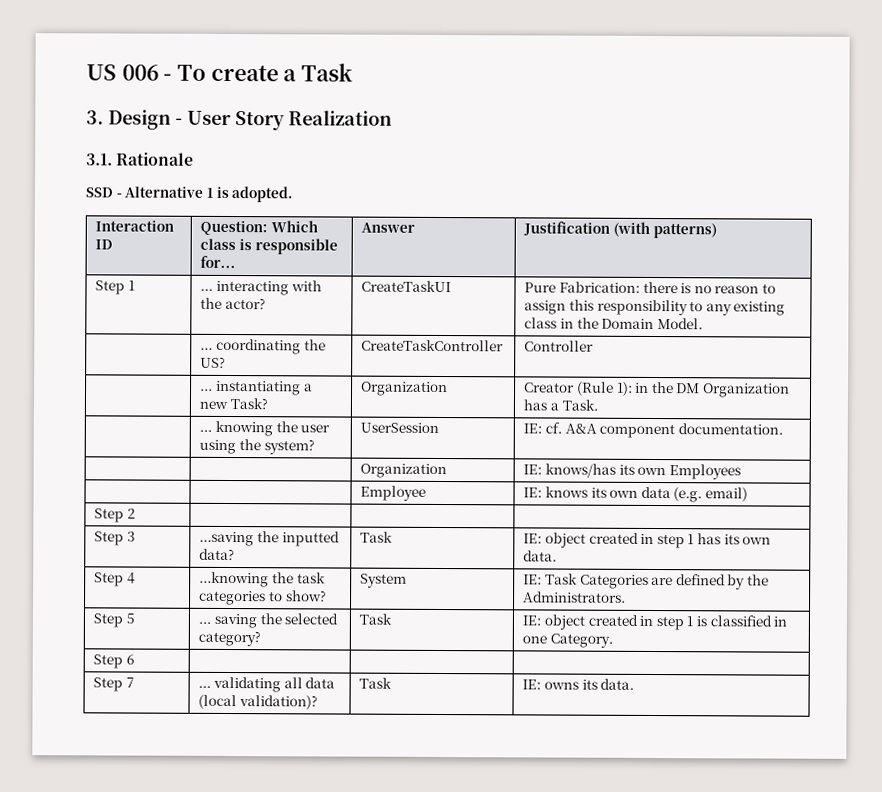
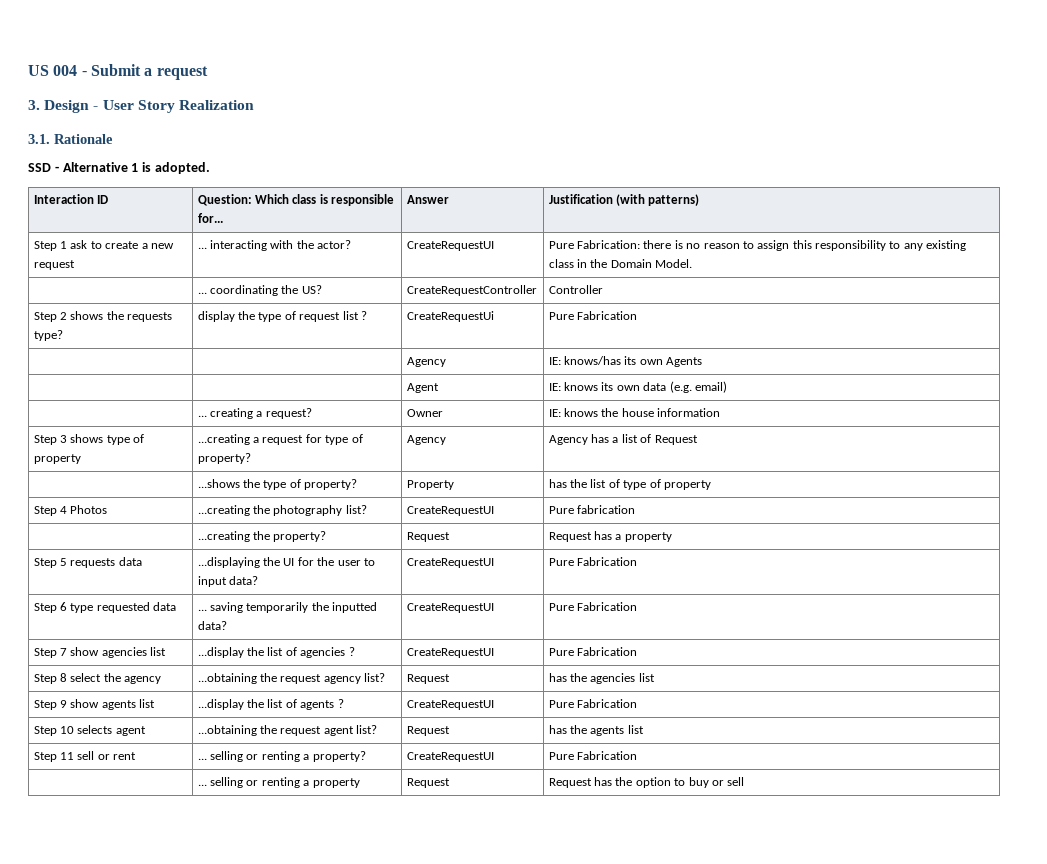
[121,63,354,82] 006 - To create a Task -> [53,64,208,80] 004 - Submit a request
(135, 285) none -> [70,240,174,249] [33,260,75,270] ask to create a new request
[361,280,452,293] CreateTaskUI -> [406,241,494,251] CreateRequestUI
[361,339,505,352] CreateTaskController -> [406,285,537,296] CreateRequestController
[200,380,313,396] [199,398,268,410] [361,381,449,397] [524,381,791,398] [523,399,598,411] [199,420,331,437] [199,439,315,455] [360,422,440,433] [523,422,783,439] [360,463,448,479] | ... instantiating a new Task? | Organization | Creator (Rule 1): in the DM Organization has a Task. // | ... knowing the user using the system? | UserSession | IE: cf. A&A component documentation. // | | Organization -> [33,311,173,322] [33,330,63,341] [197,311,367,322] [406,311,494,322] [548,311,638,320] [406,357,446,367] Step 2 shows the requests type? | display the type of request list ? | CreateRequestUi | Pure Fabrication // | | Agency
[668,464,741,480] [360,485,427,501] Employees // | | Employee -> [666,357,703,367] [406,383,439,393] Agents // | | Agent
[94,508,136,523] [94,531,136,546] [199,531,340,547] [199,548,236,561] [360,531,394,543] [523,532,772,549] [523,550,558,562] [94,572,136,587] [199,571,326,588] [199,590,327,606] [360,573,408,588] [523,573,770,590] [523,591,627,603] [93,613,135,628] [198,613,339,629] [198,630,262,647] [359,613,393,625] [522,614,788,631] [522,633,613,648] [93,654,135,669] [93,677,134,692] [198,676,336,693] [198,694,318,710] [359,677,393,689] [522,678,635,690] Step 2 | | | // Step 3 | ...saving the inputted data? | Task | IE: object created in step 1 has its own data. // Step 4 | ...knowing the task categories to show? | System | IE: Task Categories are defined by the Administrators. // Step 5 | ... saving the selected category? | Task | IE: object created in step 1 is classified in one Category. // Step 6 | | | // Step 7 | ... validating all data (local validation)? | Task | IE: owns its data. -> [197,408,312,419] [406,409,443,417] [548,408,721,417] [33,434,145,445] [33,454,81,464] [197,434,363,445] [197,453,251,464] [406,435,446,445] [548,434,698,445] [197,479,358,490] [406,480,454,490] [548,479,711,490] [33,505,108,516] [197,505,367,516] [406,506,494,516] [548,505,636,514] [197,531,327,542] [406,532,450,542] [548,531,672,542] [33,557,142,568] [197,557,375,568] [197,576,259,587] [406,558,494,568] [548,557,638,566] [33,602,177,613] [197,602,378,613] [197,621,227,630] [406,603,494,613] [548,602,638,611] [33,647,167,658] [197,647,355,658] [406,648,494,658] [548,647,638,656] [33,673,162,684] [197,673,386,684] [406,674,450,684] [548,673,655,684] [33,699,156,710] [197,699,344,710] [406,700,494,710] [548,699,638,708] [33,725,146,736] [197,725,378,736] [406,726,450,736] [548,725,644,736] [33,751,137,762] [197,751,366,762] [406,752,494,762] [548,751,638,760] [197,777,360,788] [406,778,450,788] [548,777,745,788] | ... creating a request? | Owner | IE: knows the house information // Step 3 shows type of property | ...creating a request for type of property? | Agency | Agency has a list of Request // | ...shows the type of property? | Property | has the list of type of property // Step 4 Photos | ...creating the photography list? | CreateRequestUI | Pure fabrication // | ...creating the property? | Request | Request has a property // Step 5 requests data | ...displaying the UI for the user to input data? | CreateRequestUI | Pure Fabrication // Step 6 type requested data | ... saving temporarily the inputted data? | CreateRequestUI | Pure Fabrication // Step 7 show agencies list | ...display the list of agencies ? | CreateRequestUI | Pure Fabrication // Step 8 select the agency | ...obtaining the request agency list? | Request | has the agencies list // Step 9 show agents list | ...display the list of agents ? | CreateRequestUI | Pure Fabrication // Step 10 selects agent | ...obtaining the request agent list? | Request | has the agents list // Step 11 sell or rent | ... selling or renting a property? | CreateRequestUI | Pure Fabrication // | ... selling or renting a property | Request | Request has the option to buy or sell

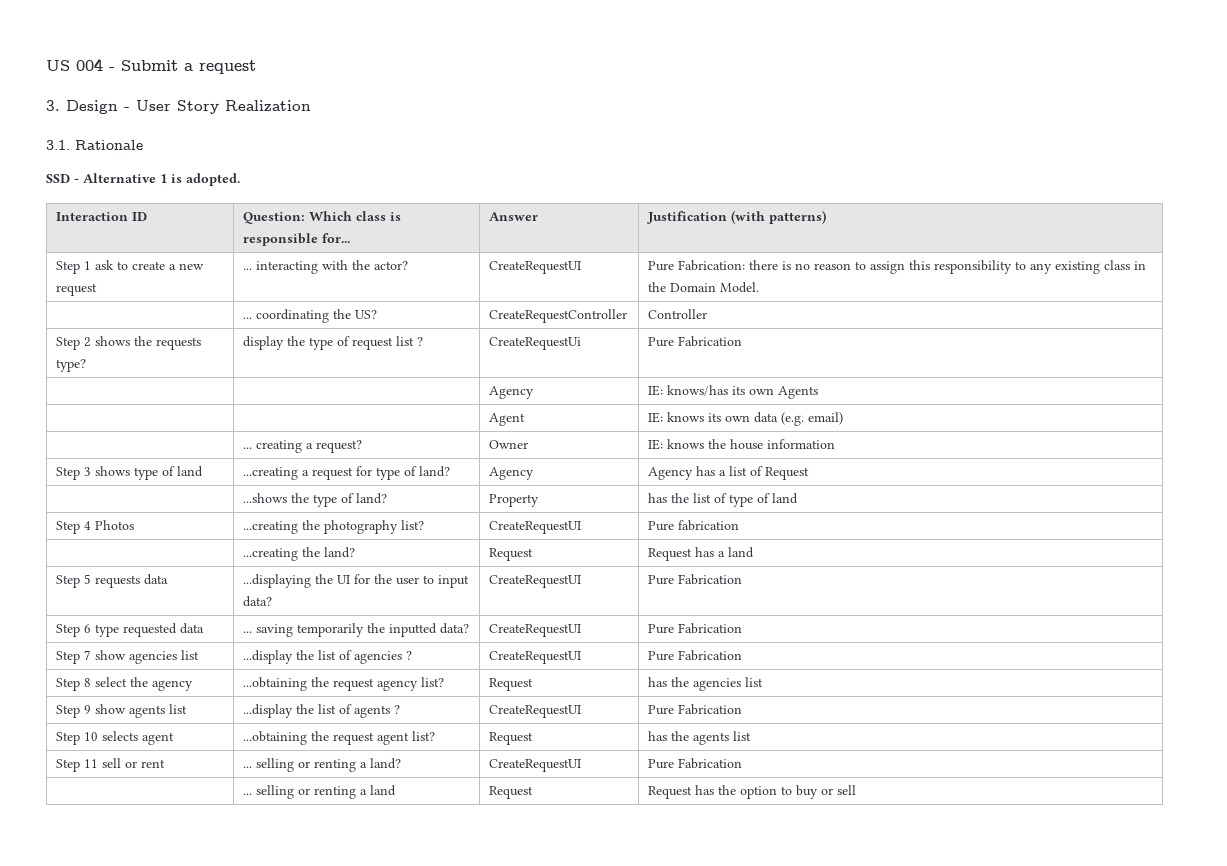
[33,454,81,464] property -> [177,466,204,477] land
[197,453,251,464] property? -> [419,466,451,477] land?
[304,479,358,490] property? -> [356,493,388,504] land?
[663,480,711,490] property -> [772,493,799,504] land
[273,531,327,542] property? -> [324,547,356,558] land?
[624,532,672,542] property -> [728,547,755,558] land
[312,751,366,762] property? -> [370,758,402,769] land?
[312,778,360,788] property -> [370,785,397,796] land

